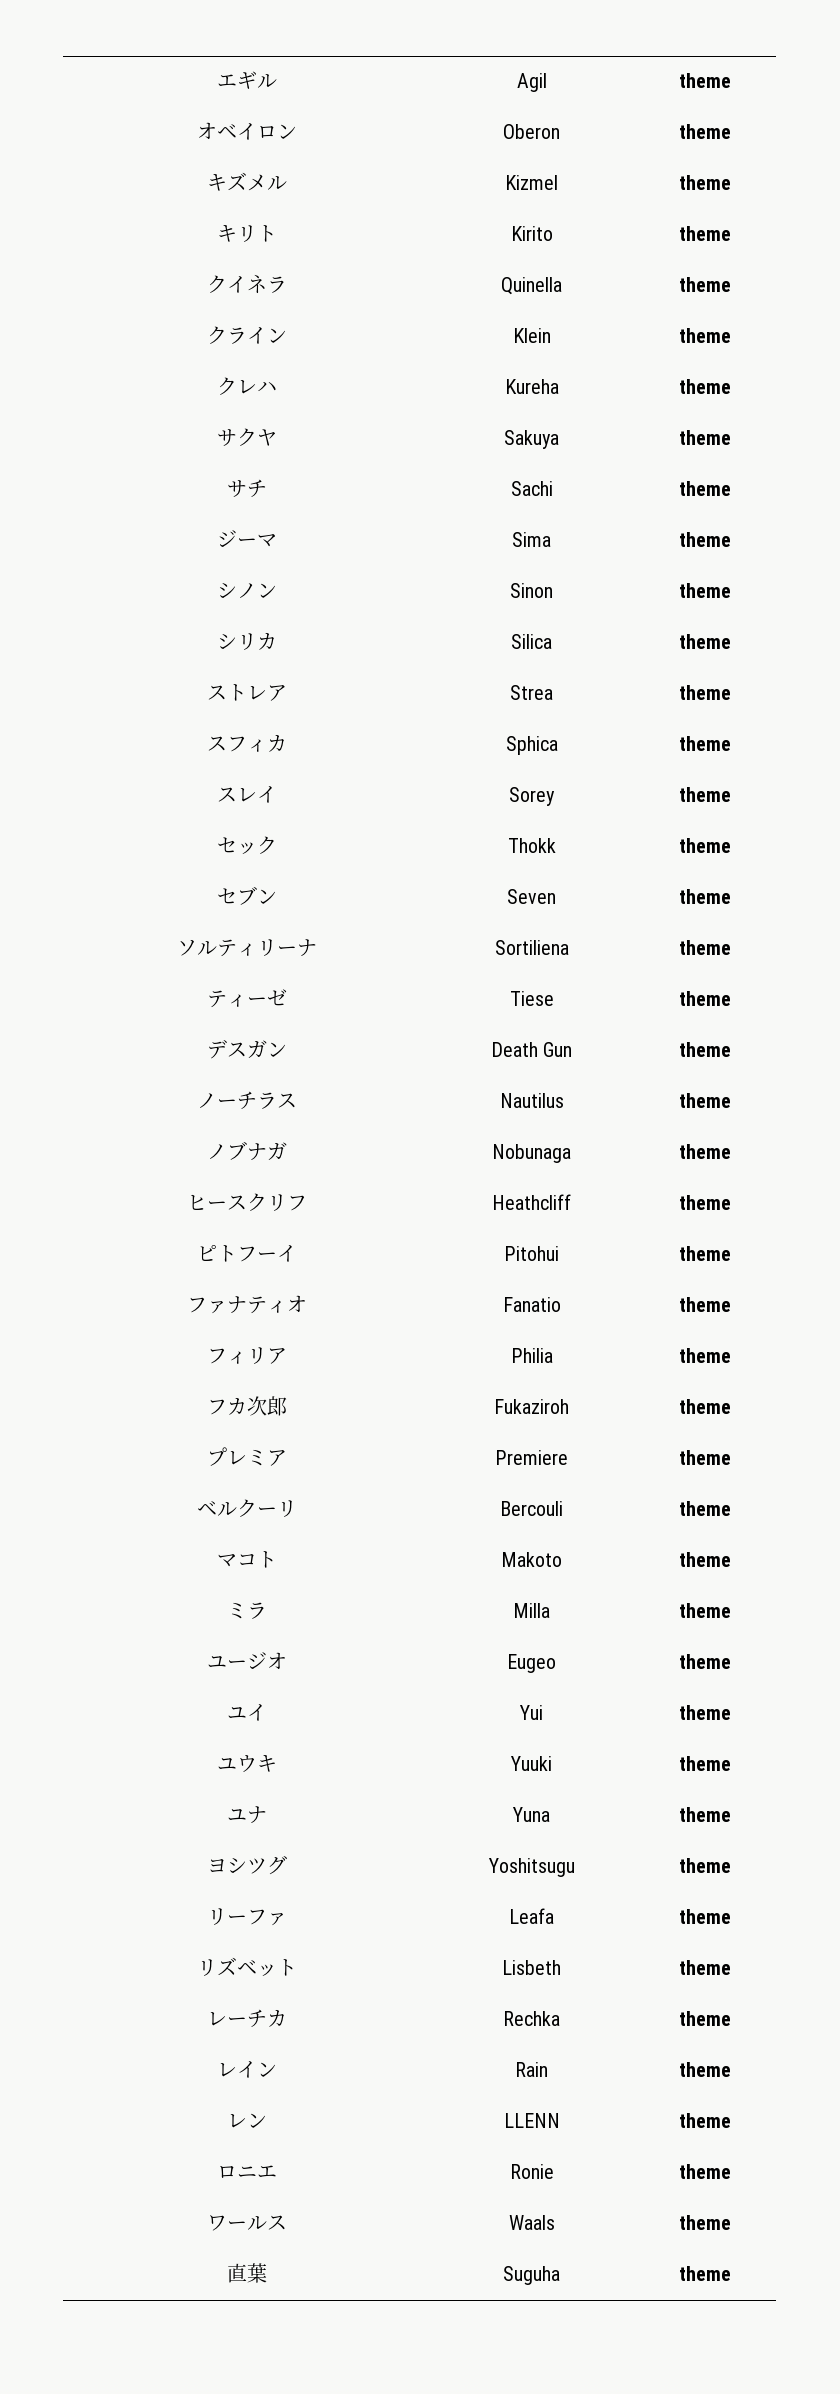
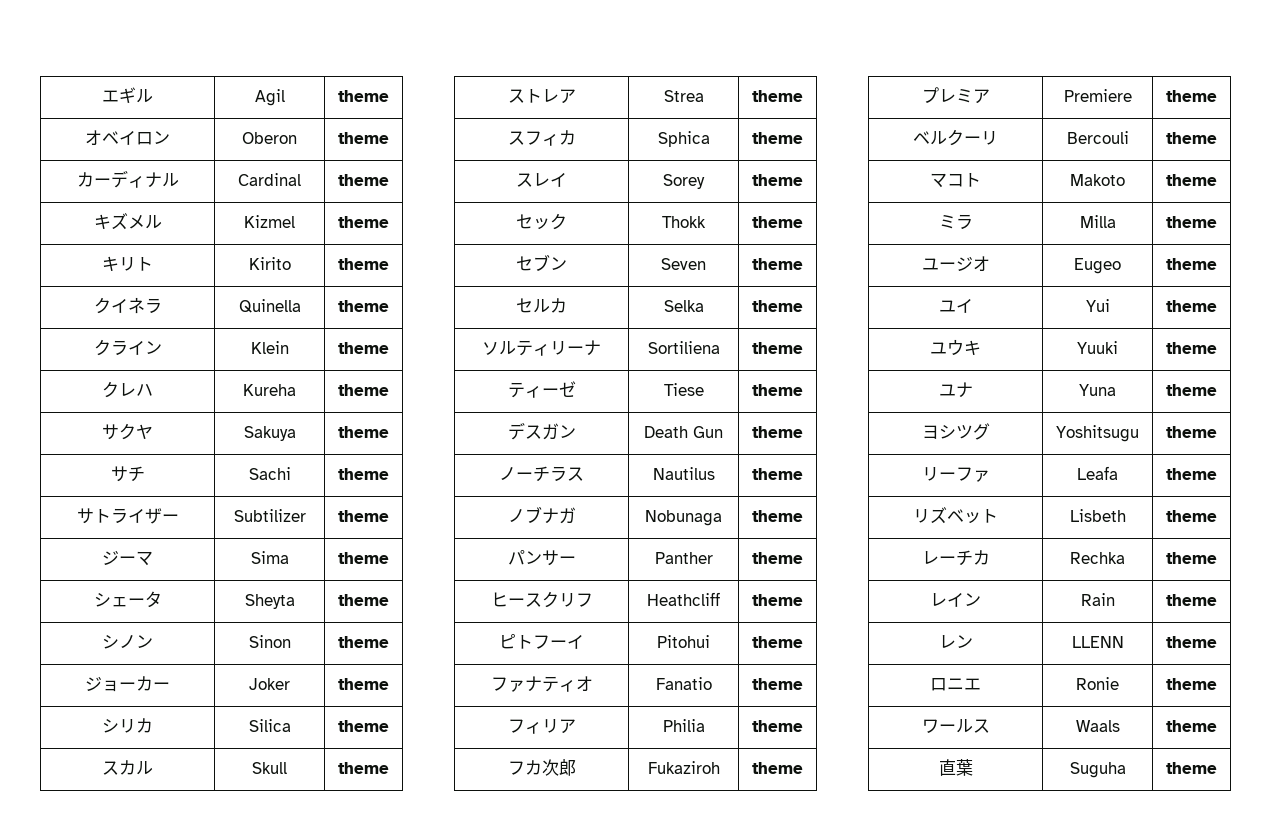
(731, 131) none -> [76,170,179,188] [238,173,301,186] [338,174,389,186] // カーディナル | Cardinal | theme
(731, 488) none -> [76,508,179,524] [233,509,306,522] [338,510,389,522] // サトライザー | Subtilizer | theme
(731, 539) none -> [93,591,162,608] [244,594,295,609] [338,594,389,606] // シェータ | Sheyta | theme
(731, 590) none -> [85,676,170,692] [249,678,290,690] [338,678,389,690] // ジョーカー | Joker | theme
(731, 641) none -> [102,760,153,775] [252,762,287,774] [338,762,389,774] // スカル | Skull | theme
(731, 896) none -> [516,298,567,313] [663,300,704,312] [752,300,803,312] // セルカ | Selka | theme
(731, 1151) none -> [507,550,576,566] [654,552,713,564] [752,552,803,564] // パンサー | Panther | theme

